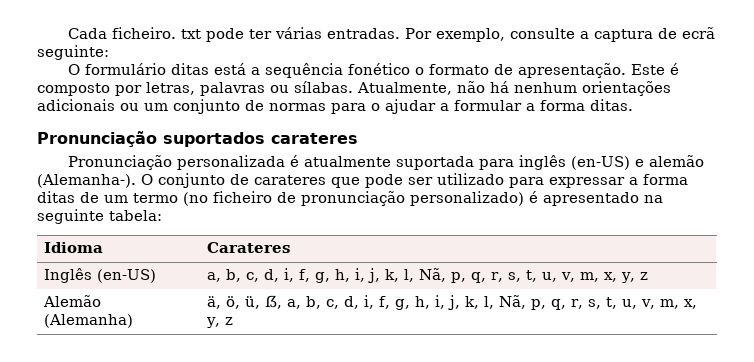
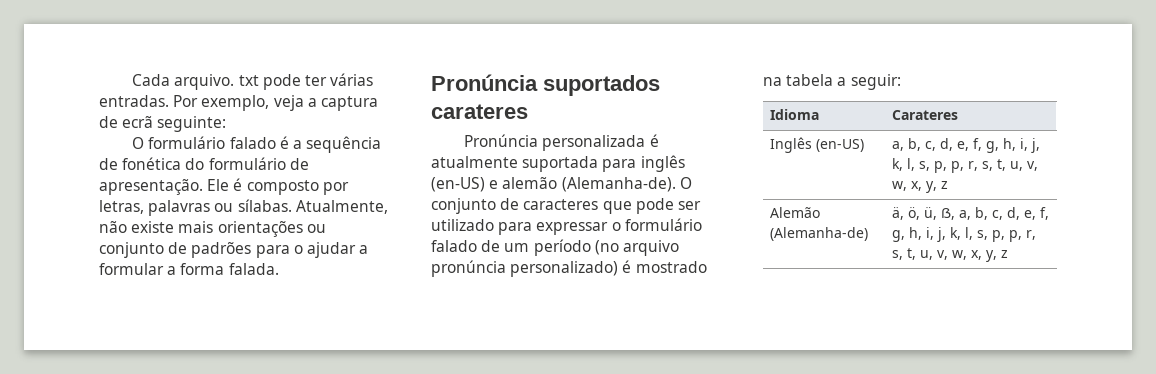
[111,27,176,39] ficheiro. -> [174,74,235,90] arquivo.
[509,28,575,39] consulte -> [273,95,304,111] veja
[170,63,489,78] ditas está a sequência fonético o formato -> [229,136,382,153] [99,157,286,170] falado é a sequência de fonética do formulário
[630,64,665,75] Este -> [207,179,230,191] Ele
[490,81,671,96] [37,99,326,114] há nenhum orientações adicionais ou um conjunto de normas -> [131,221,326,237] [99,242,252,258] existe mais orientações ou conjunto de padrões
[590,99,633,111] [37,131,157,147] ditas. // Pronunciação -> [228,263,279,275] [431,74,538,91] falada. // Pronúncia
[67,155,172,170] Pronunciação -> [464,134,539,147] Pronúncia
[37,174,136,188] (Alemanha-). -> [561,177,676,192] (Alemanha-de).
[254,175,326,185] carateres -> [523,199,599,210] caracteres
[629,174,688,185] [37,191,663,206] [37,209,162,224] a forma ditas de um termo (no ficheiro de pronunciação personalizado) é apresentado na seguinte tabela: -> [611,218,702,231] [431,239,679,256] [431,260,707,277] [763,74,901,90] o formulário falado de um período (no arquivo pronúncia personalizado) é mostrado na tabela a seguir:
[284,268,600,283] i, f, g, h, i, j, k, l, Nã, p, q, r, s, t, u, v, m, -> [957,138,1041,153] [892,158,1039,173] [892,181,908,191] e, f, g, h, i, j, k, l, s, p, p, r, s, t, u, v, w,
[44,314,134,328] (Alemanha) -> [770,227,869,241] (Alemanha-de)
[364,295,680,310] i, f, g, h, i, j, k, l, Nã, p, q, r, s, t, u, v, m, -> [1024,207,1050,220] [892,227,1037,242] [892,248,968,260] e, f, g, h, i, j, k, l, s, p, p, r, s, t, u, v, w,

